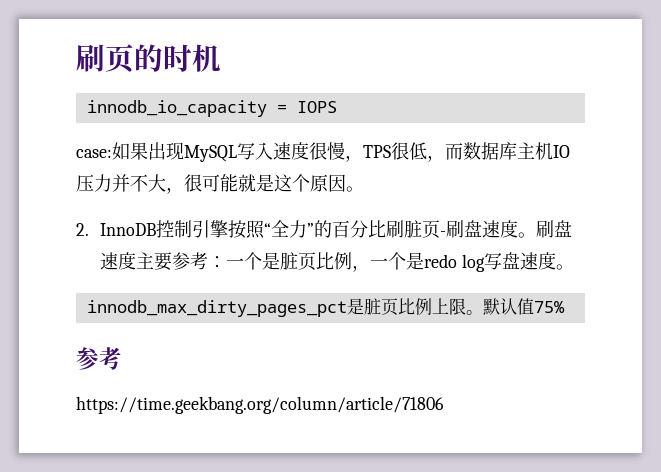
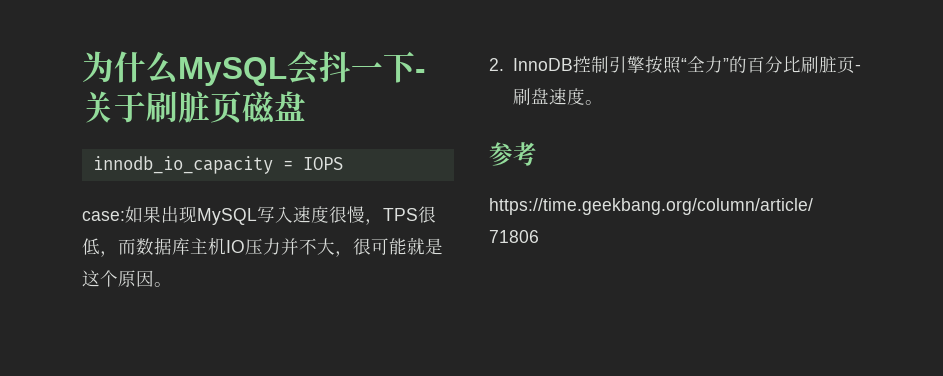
[76,44,221,73] 刷页的时机 -> [82,51,425,86] [82,91,306,125] 为什么MySQL会抖一下-关于刷脏页磁盘
[535,220,572,238] [99,252,574,272] [86,298,565,317] 刷盘速度主要参考：一个是脏页比例，一个是redo log写盘速度。 // innodb_max_dirty_pages_pct是脏页比例上限。默认值75% -> (603, 102) none

